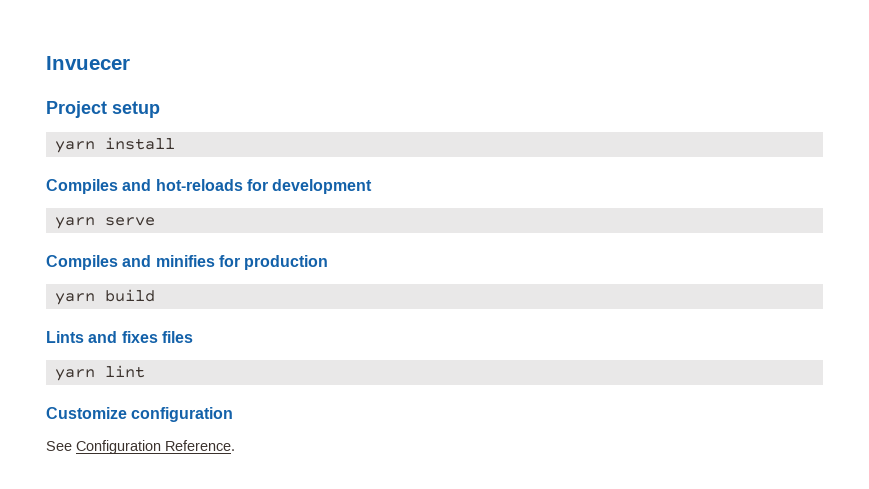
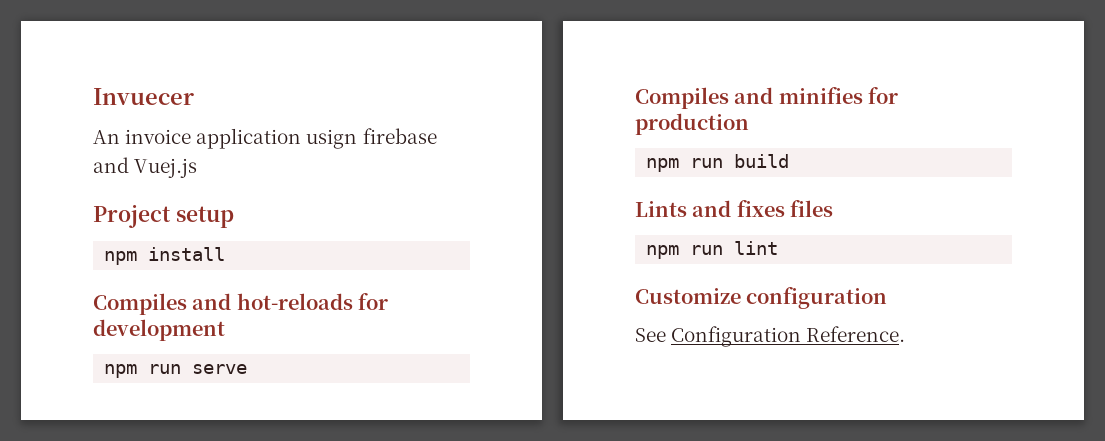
(130, 63) none -> [93,128,437,149] [93,157,198,178] // An invoice application usign firebase and Vuej.js
[54,141,95,153] yarn -> [104,251,138,265] npm
[54,217,95,229] yarn -> [104,364,182,378] npm run
[54,293,95,305] yarn -> [646,158,724,172] npm run
[54,369,95,381] yarn -> [646,245,724,259] npm run

